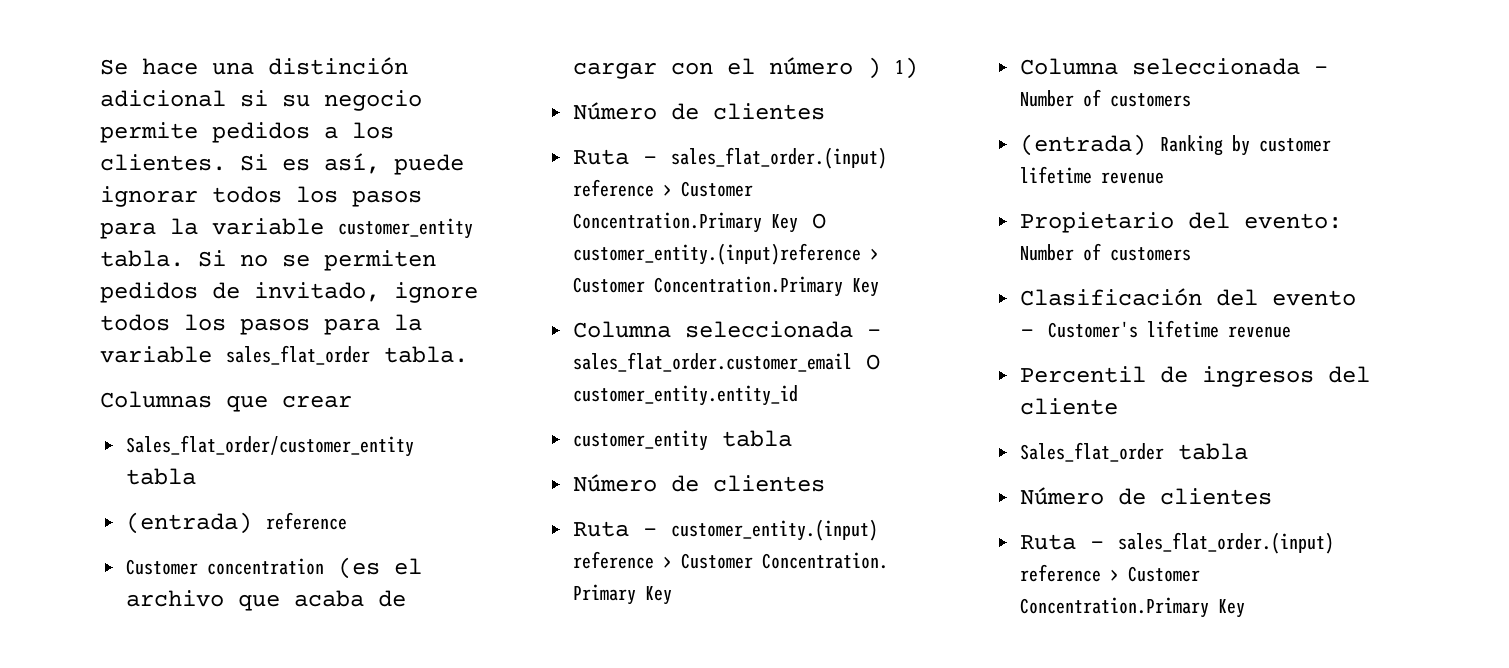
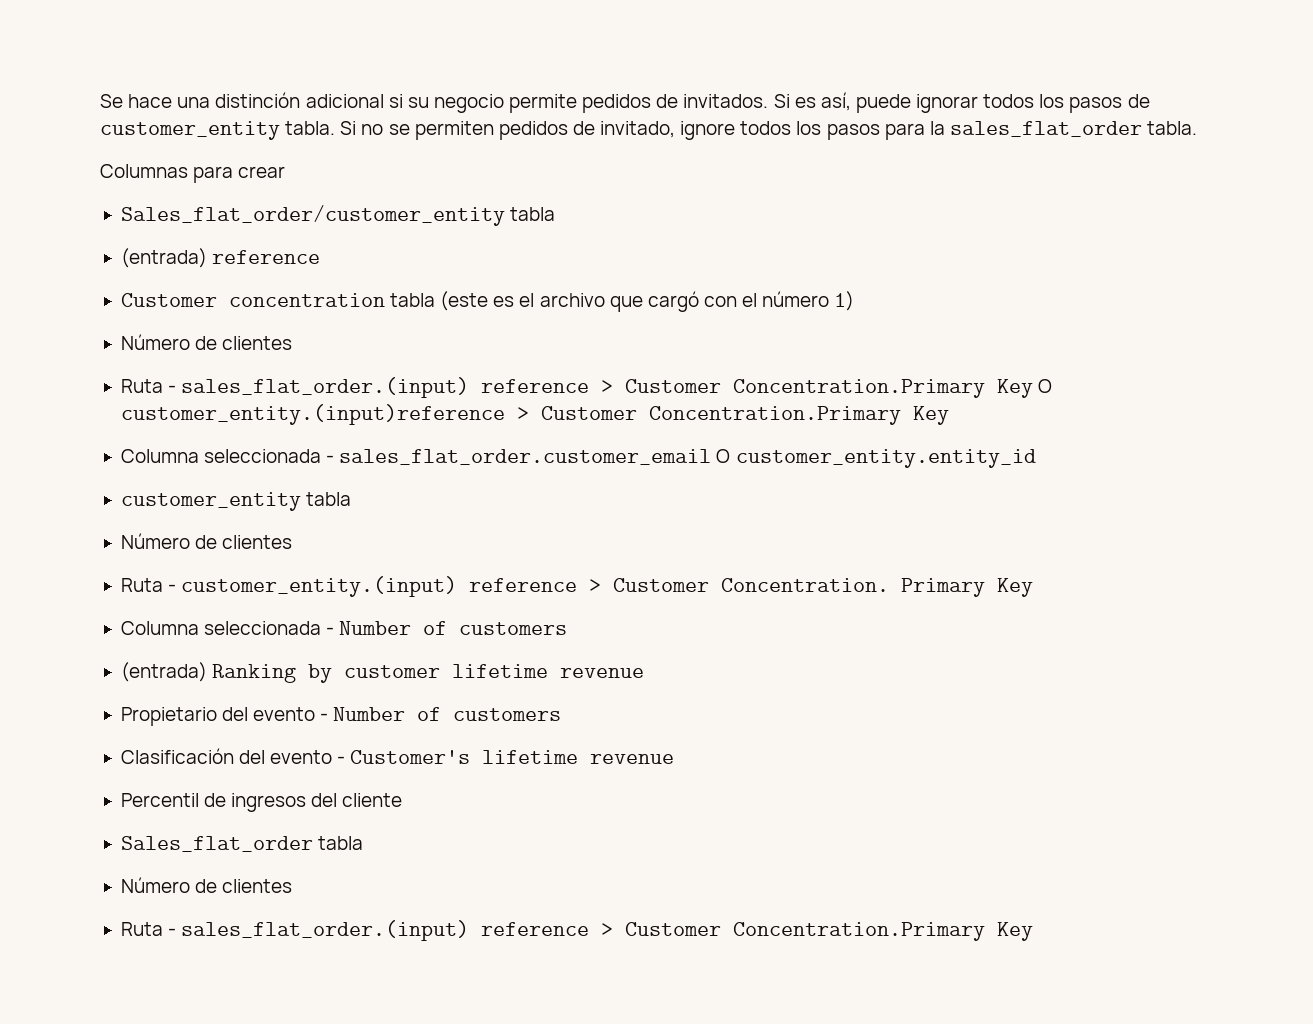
[324,122,394,139] [100,154,226,171] a los clientes. -> [656,94,769,108] de invitados.
[100,218,324,239] para la variable -> [1127,94,1150,108] de
[100,346,212,363] variable -> (945, 128) none
[226,395,268,412] que -> [193,166,234,183] para
[338,557,423,579] [126,590,407,611] [573,62,658,79] (es el archivo que acaba de cargar -> [390,291,699,312] tabla (este es el archivo que cargó
[867,57,882,79] ) -> (830, 299) none
[1244,213,1343,229] evento: -> [253,707,329,721] evento -

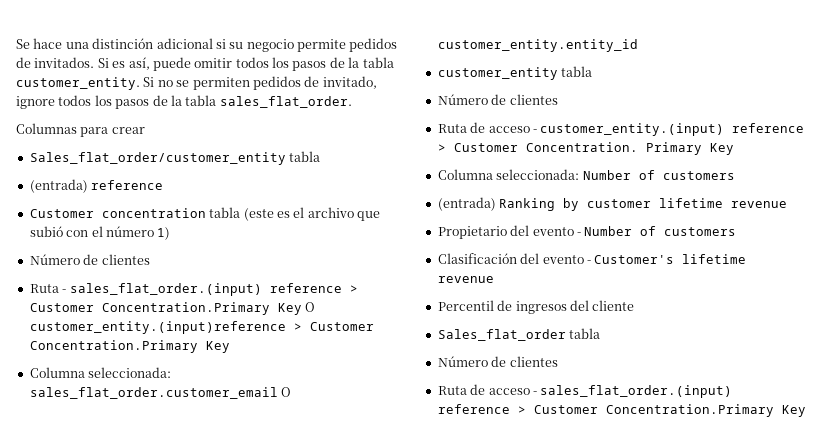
[916,94,1150,113] [100,121,336,140] ignorar todos los pasos de customer_entity tabla. -> [194,57,394,71] [16,77,140,90] omitir todos los pasos de la tabla customer_entity.
[884,121,1198,140] para la sales_flat_order tabla. -> [152,95,352,108] de la tabla sales_flat_order.
[647,291,699,312] cargó -> [29,226,63,237] subió
[204,449,335,463] seleccionada - -> [88,367,172,378] seleccionada:
(163, 585) none -> [470,122,530,133] de acceso
[204,621,335,635] seleccionada - -> [496,169,580,180] seleccionada:
(163, 929) none -> [470,384,530,395] de acceso

